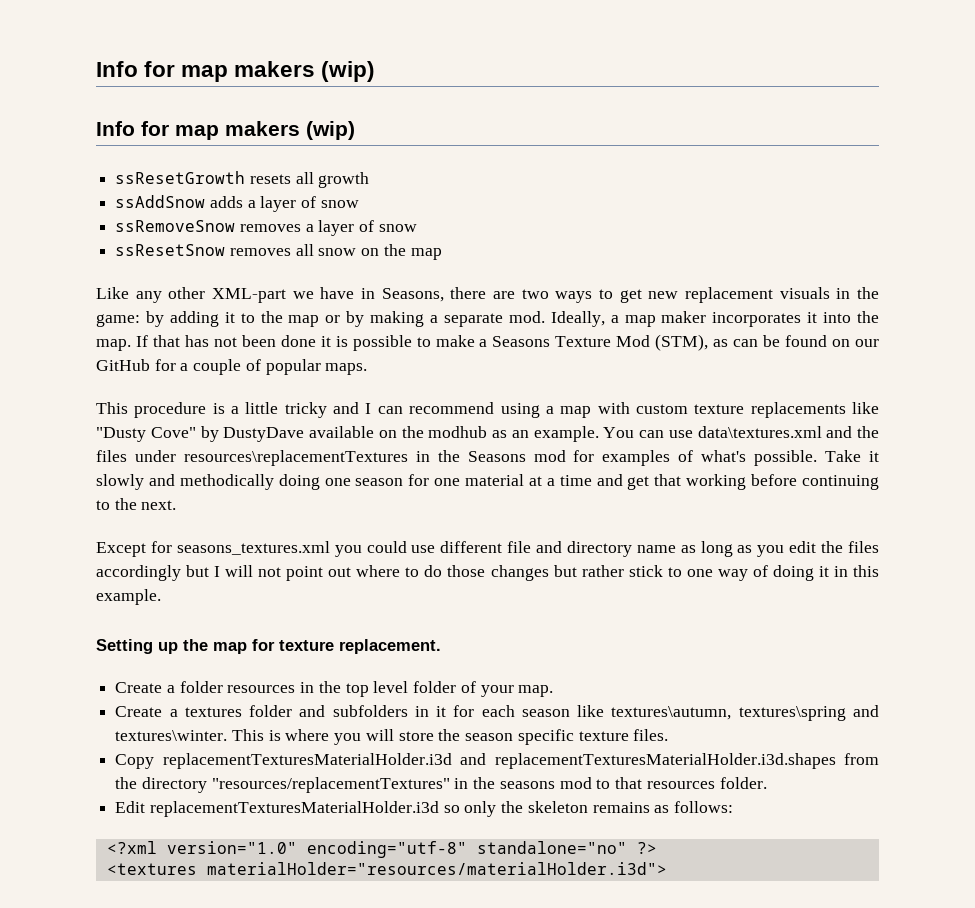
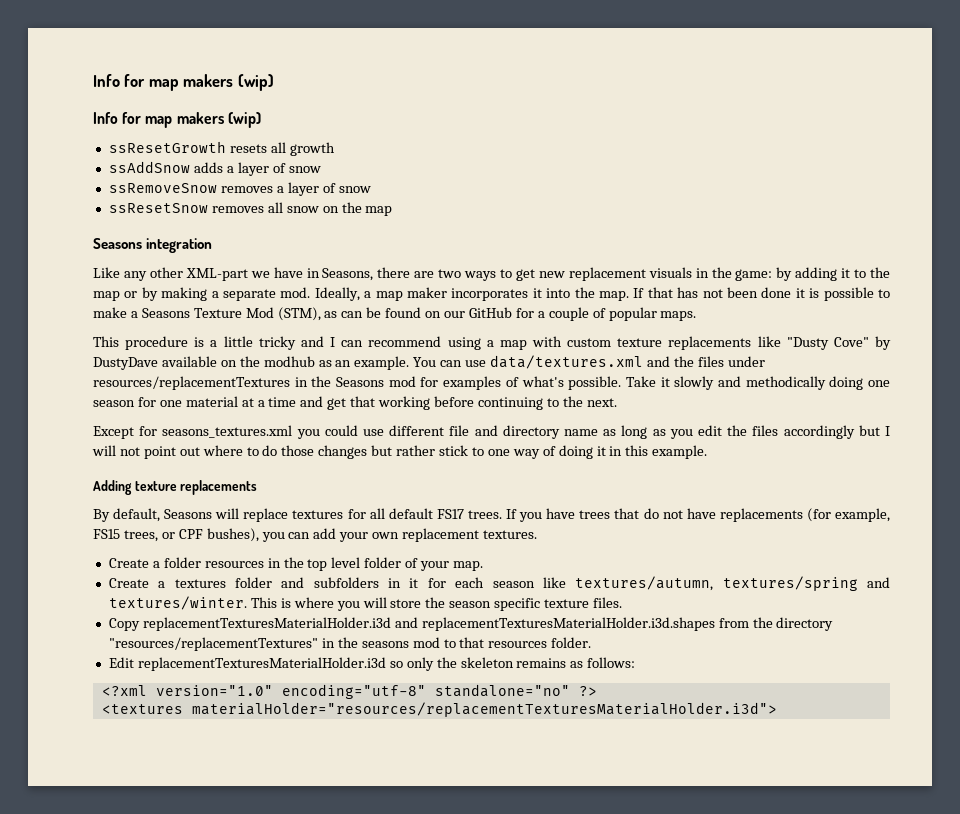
(442, 254) none -> [93,238,213,253] // Seasons integration
[697,426,822,438] data\textures.xml -> [490,355,644,369] data/textures.xml
[183,450,408,466] resources\replacementTextures -> [93,376,290,390] resources/replacementTextures
[96,639,441,654] Setting up the map for texture replacement. -> [93,480,258,495] [93,508,890,522] [93,528,538,542] Adding texture replacements // By default, Seasons will replace textures for all default FS17 trees. If you have trees that do not have replacements (for example, FS15 trees, or CPF bushes), you can add your own replacement textures.
[611,705,879,721] [115,730,228,741] textures\autumn, textures\spring and textures\winter. -> [575,576,890,591] [108,596,247,610] textures/autumn, textures/spring and textures/winter.
[206,862,667,875] materialHolder="resources/materialHolder.i3d"> -> [191,702,777,717] materialHolder="resources/replacementTexturesMaterialHolder.i3d">

